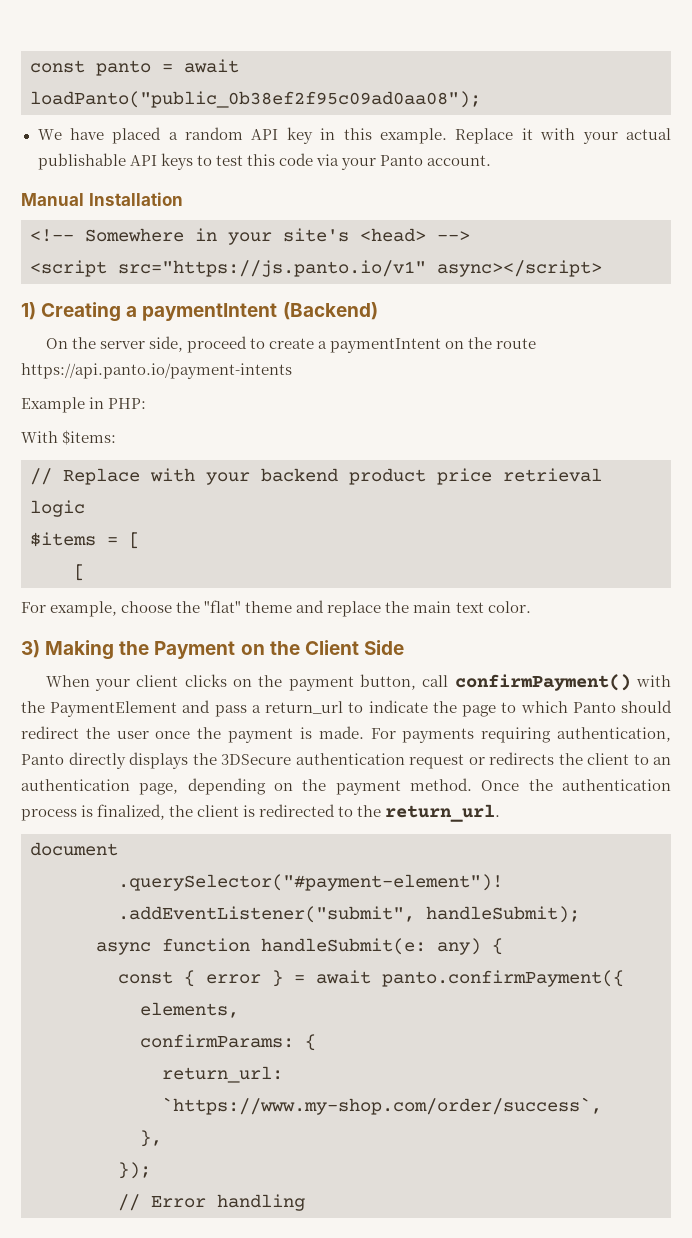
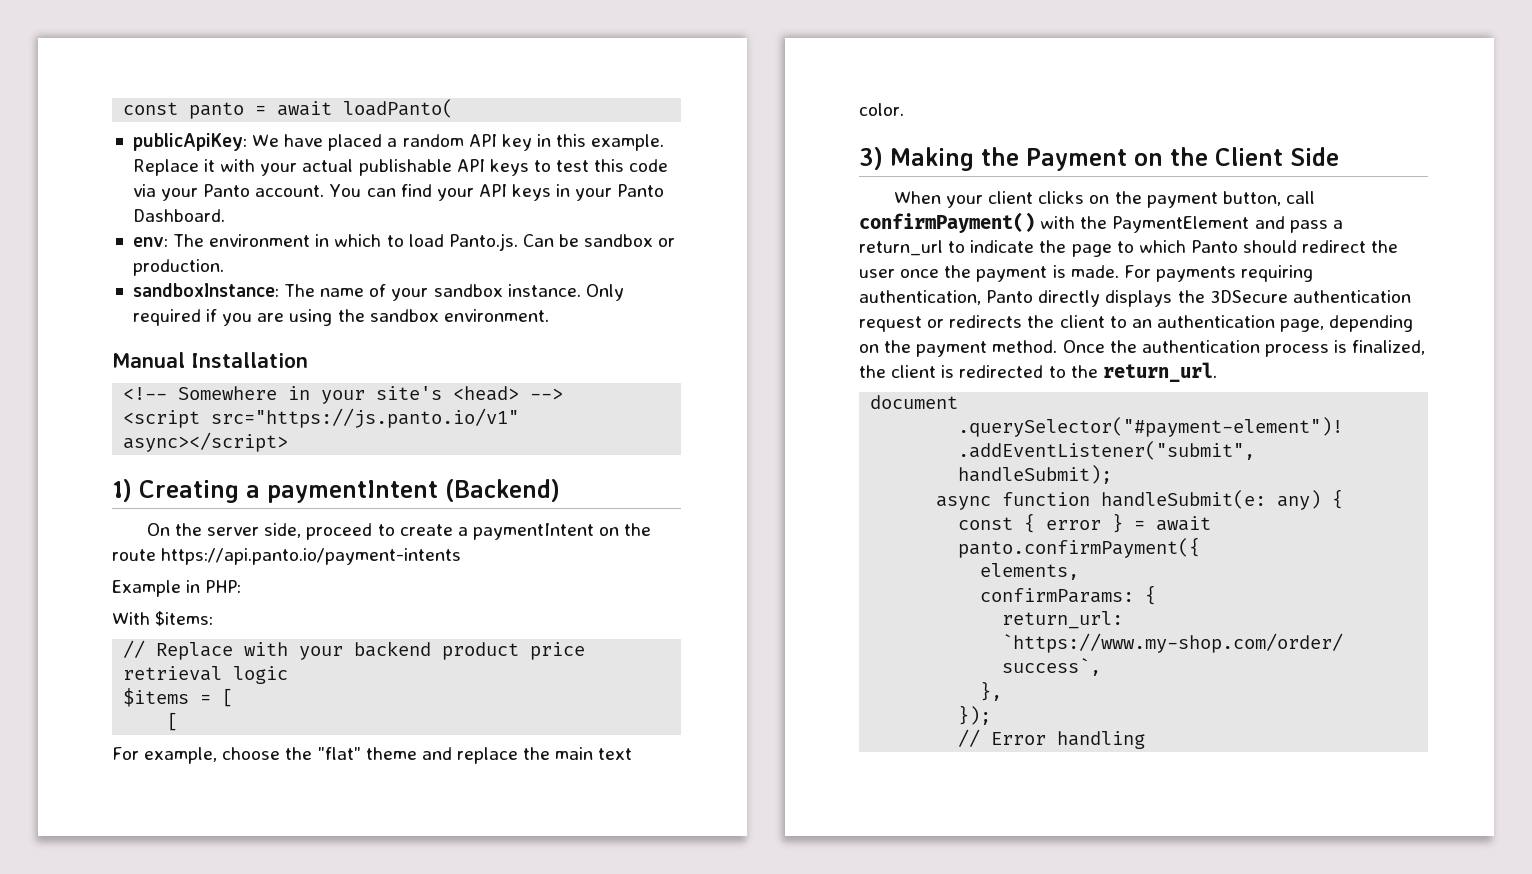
[30,91,481,108] loadPanto("public_0b38ef2f95c09ad0aa08"); // -> [343,99,454,118] [132,133,247,151] loadPanto( // publicApiKey:
(492, 160) none -> [329,184,665,201] [132,209,225,222] [132,233,676,251] [132,259,224,276] [132,283,624,301] [132,309,549,326] You can find your API keys in your Panto Dashboard. // env: The environment in which to load Panto.js. Can be sandbox or production. // sandboxInstance: The name of your sandbox instance. Only required if you are using the sandbox environment.

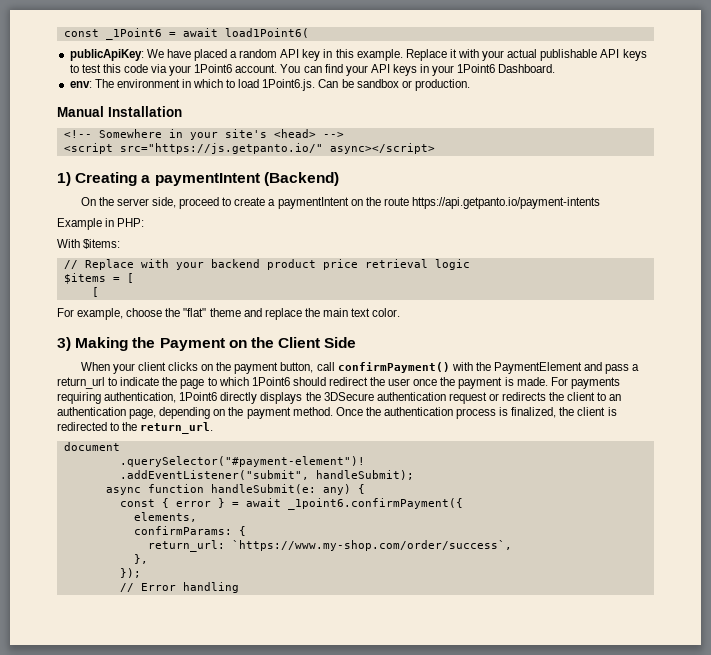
[123,99,454,119] const panto = await loadPanto( -> [63,28,309,40] const _1Point6 = await load1Point6(
[203,184,251,197] Panto -> [194,64,233,73] 1Point6
[617,184,665,197] Panto -> [457,64,496,73] 1Point6
[448,233,518,251] Panto.js. -> [262,79,316,91] 1Point6.js.
[132,283,624,301] [132,309,549,326] // sandboxInstance: The name of your sandbox instance. Only required if you are using the sandbox environment. -> (470, 85) none
[211,408,520,428] src="https://js.panto.io/v1" -> [119,143,323,154] src="https://js.getpanto.io/"
[161,548,462,565] https://api.panto.io/payment-intents -> [411,197,600,209] https://api.getpanto.io/payment-intents
[1190,240,1238,253] Panto -> [251,377,290,386] 1Point6
[986,290,1034,303] Panto -> [179,392,218,401] 1Point6
[958,537,1201,558] panto.confirmPayment({ -> [287,498,463,510] _1point6.confirmPayment({

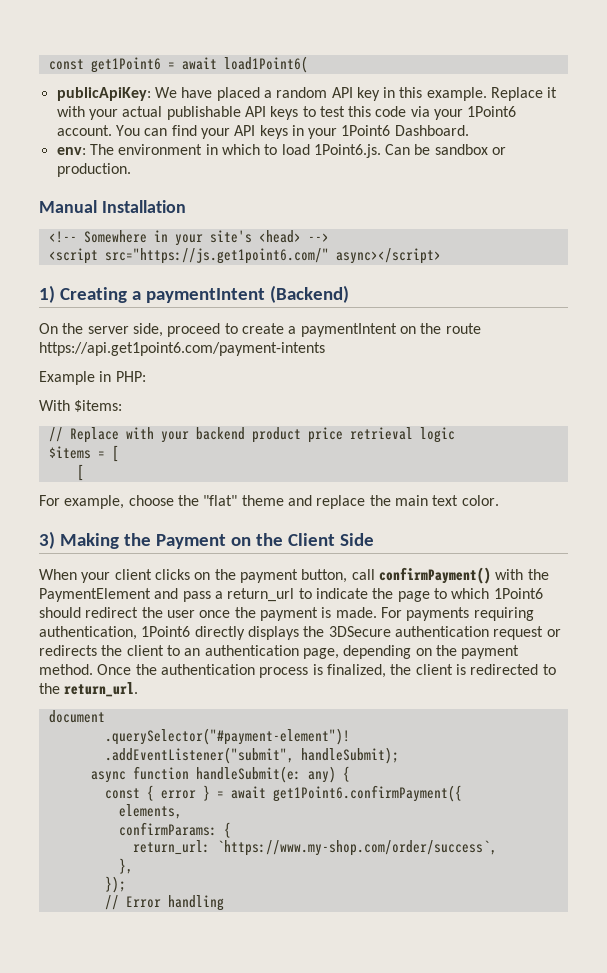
[63,28,162,40] const _1Point6 -> [48,57,161,73] const get1Point6
[119,143,323,154] src="https://js.getpanto.io/" -> [104,248,329,264] src="https://js.get1point6.com/"
[411,197,600,209] https://api.getpanto.io/payment-intents -> [39,342,325,356] https://api.get1point6.com/payment-intents
[287,498,463,510] _1point6.confirmPayment({ -> [272,785,462,802] get1Point6.confirmPayment({

